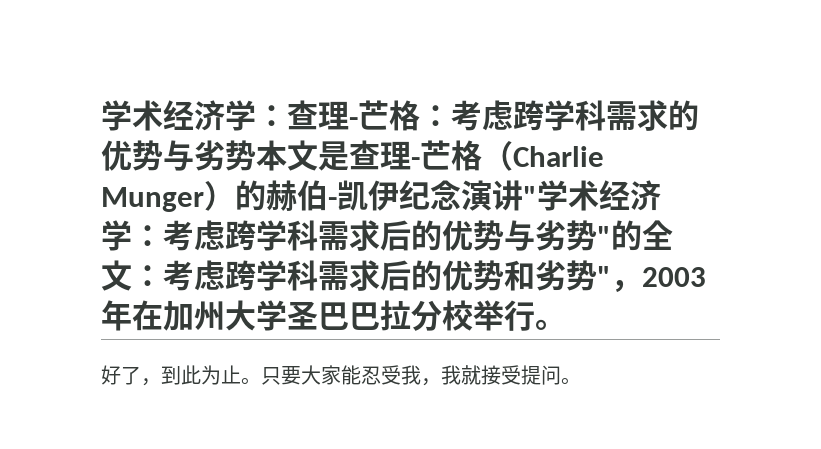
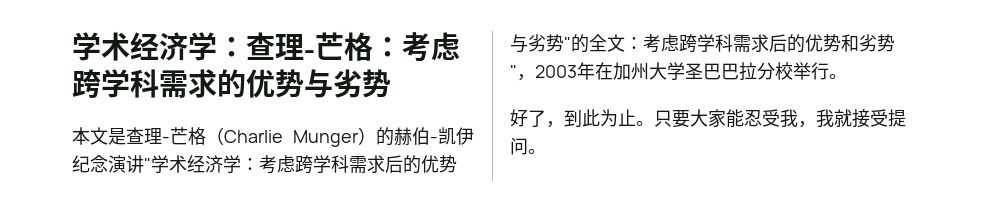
(256, 155) none -> (391, 83) //

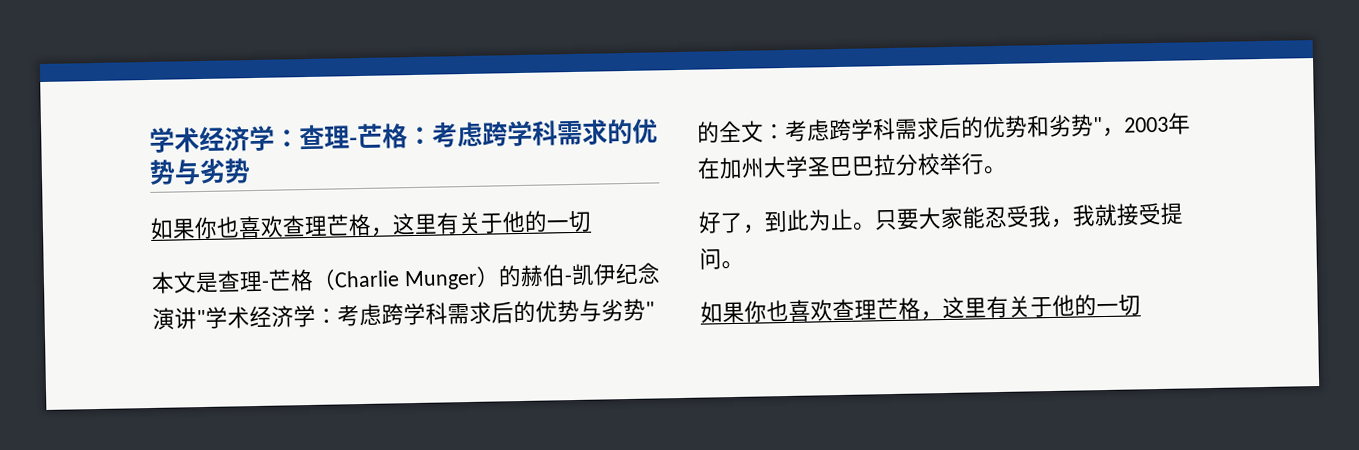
(391, 83) none -> [150,210,592,240] // 如果你也喜欢查理芒格，这里有关于他的一切
(546, 151) none -> [700,294,1141,324] // 如果你也喜欢查理芒格，这里有关于他的一切

